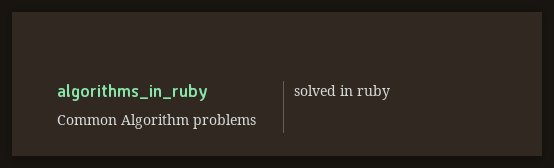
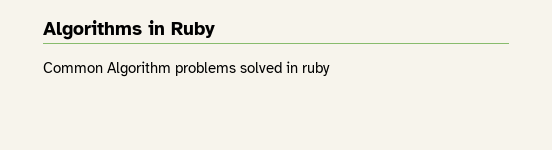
[57,84,208,101] algorithms_in_ruby -> [43,20,215,40] Algorithms in Ruby

